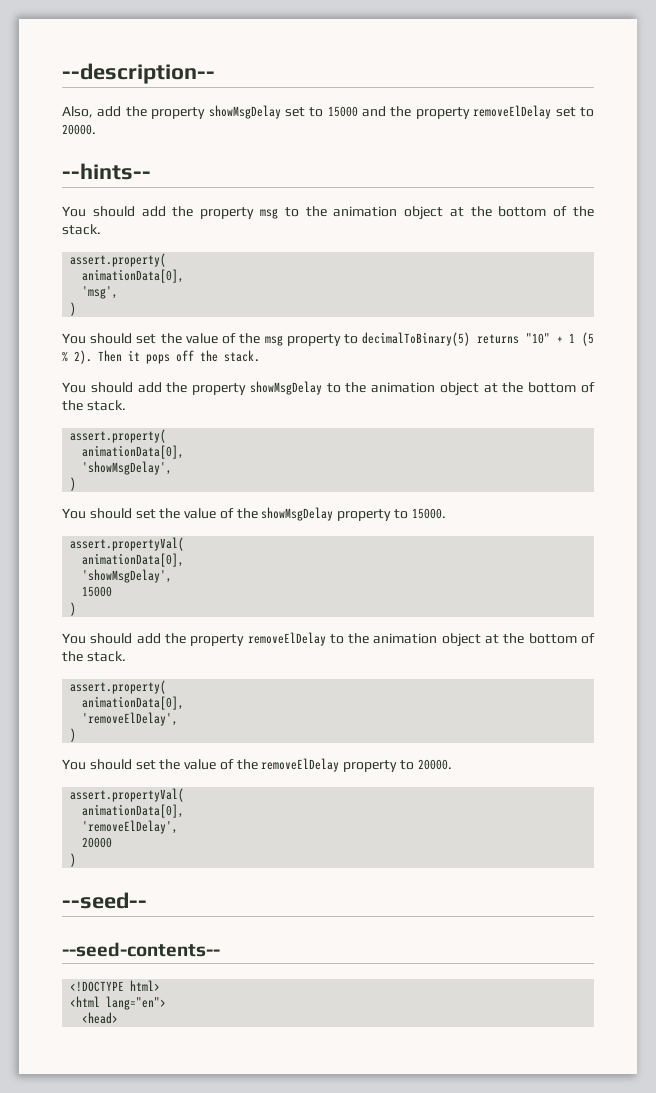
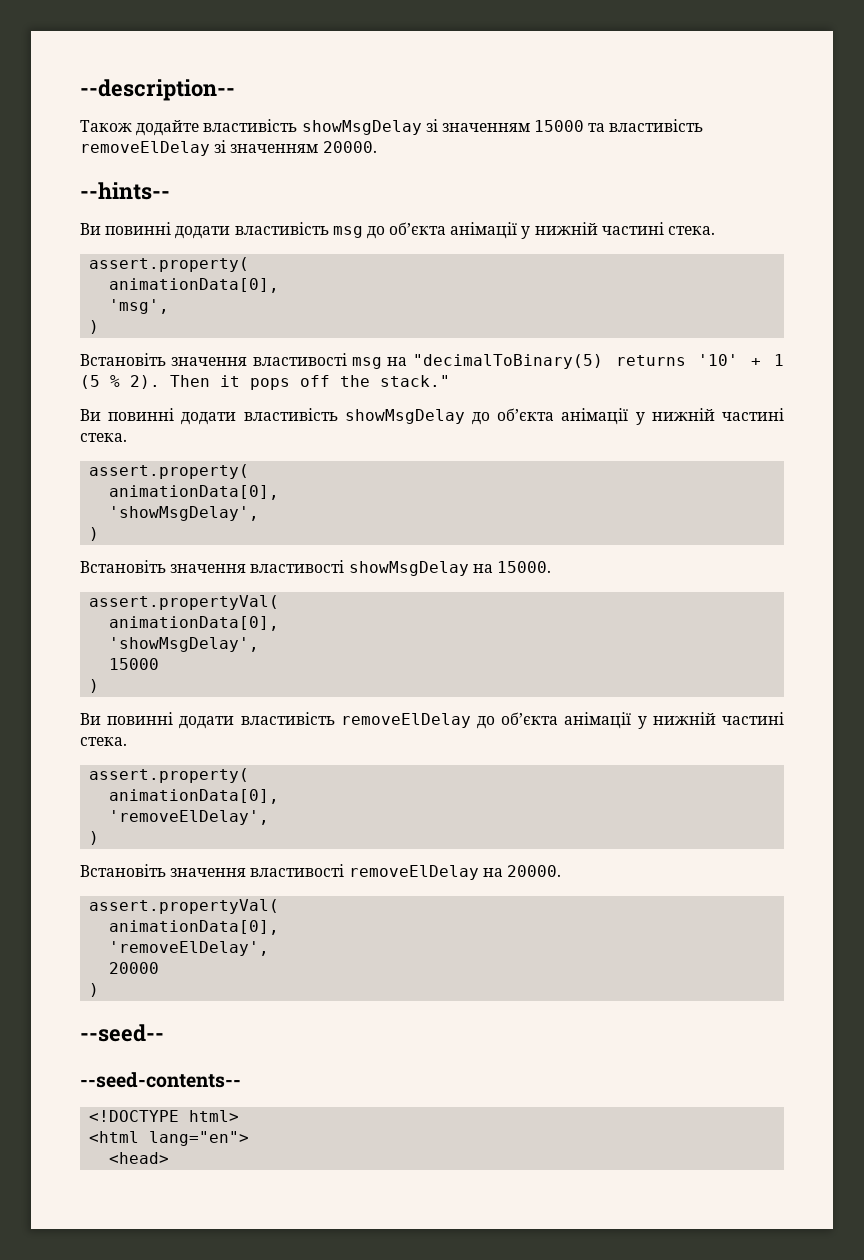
[62,105,594,119] [62,124,96,135] [62,163,151,180] [62,206,594,220] [62,224,101,235] [70,253,167,267] [82,269,185,283] [82,286,119,299] [70,302,77,316] [62,332,550,346] Also, add the property showMsgDelay set to 15000 and the property removeElDelay set to 20000. // --hints-- // You should add the property msg to the animation object at the bottom of the stack. // assert.property( // animationData[0], // 'msg', // ) // You should set the value of the msg property to decimalToBinary(5) returns "10" -> [80,119,704,136] [80,140,377,156] [80,182,170,200] [80,222,716,239] [89,257,250,272] [109,278,280,293] [109,299,170,314] [89,320,100,334] [80,353,739,369] Також додайте властивість showMsgDelay зі значенням 15000 та властивість removeElDelay зі значенням 20000. // --hints-- // Ви повинні додати властивість msg до об’єкта анімації у нижній частині стека. // assert.property( // animationData[0], // 'msg', // ) // Встановіть значення властивості msg на "decimalToBinary(5) returns '10'
[224,350,260,362] [62,381,595,396] [62,400,126,411] [70,429,167,443] [82,445,185,459] [82,461,173,475] [70,477,77,491] [62,507,409,521] stack. // You should add the property showMsgDelay to the animation object at the bottom of the stack. // assert.property( // animationData[0], // 'showMsgDelay', // ) // You should set the value of the showMsgDelay property to -> [380,375,450,387] [80,408,785,425] [80,433,127,442] [89,464,250,479] [109,485,280,500] [109,506,260,521] [89,527,100,541] [80,560,493,576] stack." // Ви повинні додати властивість showMsgDelay до об’єкта анімації у нижній частині стека. // assert.property( // animationData[0], // 'showMsgDelay', // ) // Встановіть значення властивості showMsgDelay на
[62,632,596,647] [62,651,126,662] [70,680,167,694] [82,696,185,710] [82,712,179,726] [70,728,77,742] [62,758,415,772] You should add the property removeElDelay to the animation object at the bottom of the stack. // assert.property( // animationData[0], // 'removeElDelay', // ) // You should set the value of the removeElDelay property to -> [80,712,785,729] [80,737,127,746] [89,768,250,783] [109,789,280,804] [109,810,270,825] [89,831,100,845] [80,864,503,880] Ви повинні додати властивість removeElDelay до об’єкта анімації у нижній частині стека. // assert.property( // animationData[0], // 'removeElDelay', // ) // Встановіть значення властивості removeElDelay на

